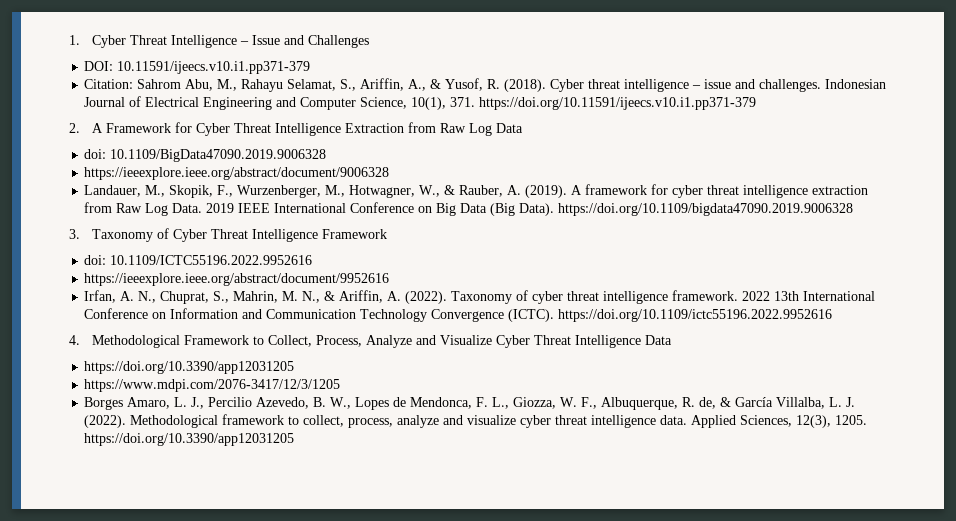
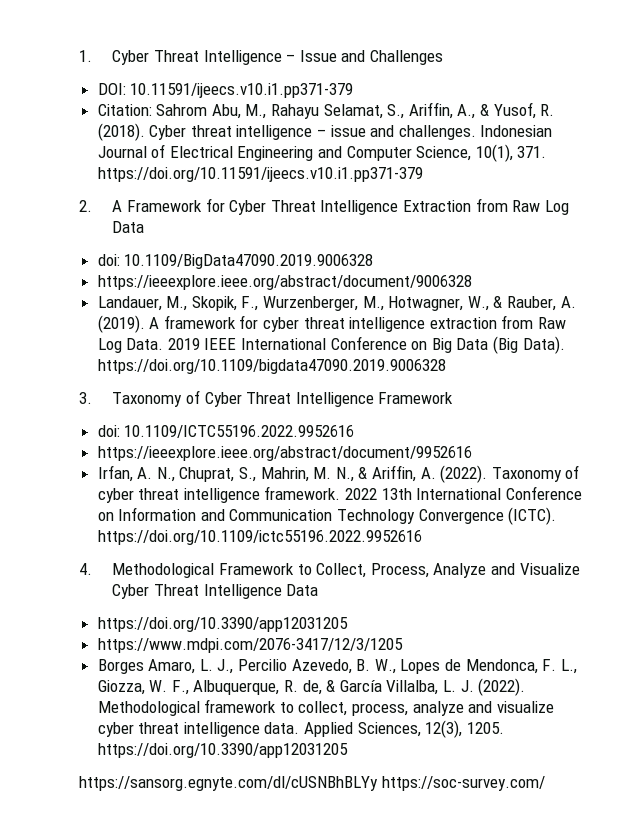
(295, 439) none -> [79,776,545,791] // https://sansorg.egnyte.com/dl/cUSNBhBLYy https://soc-survey.com/

